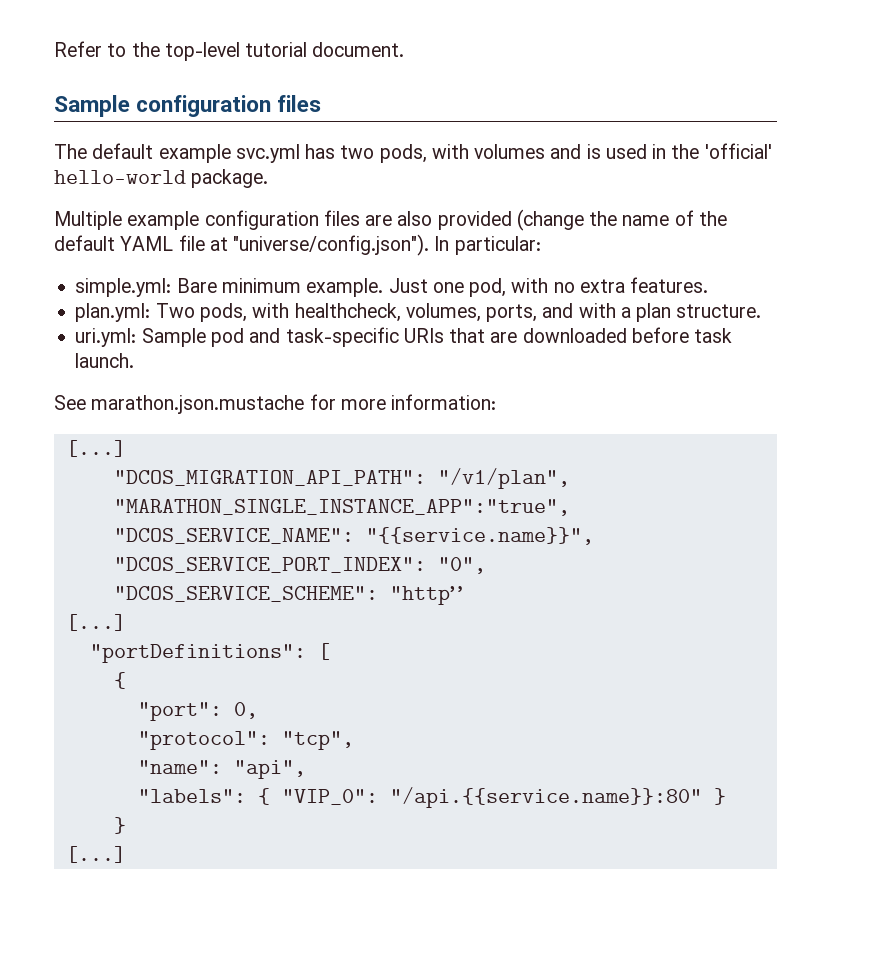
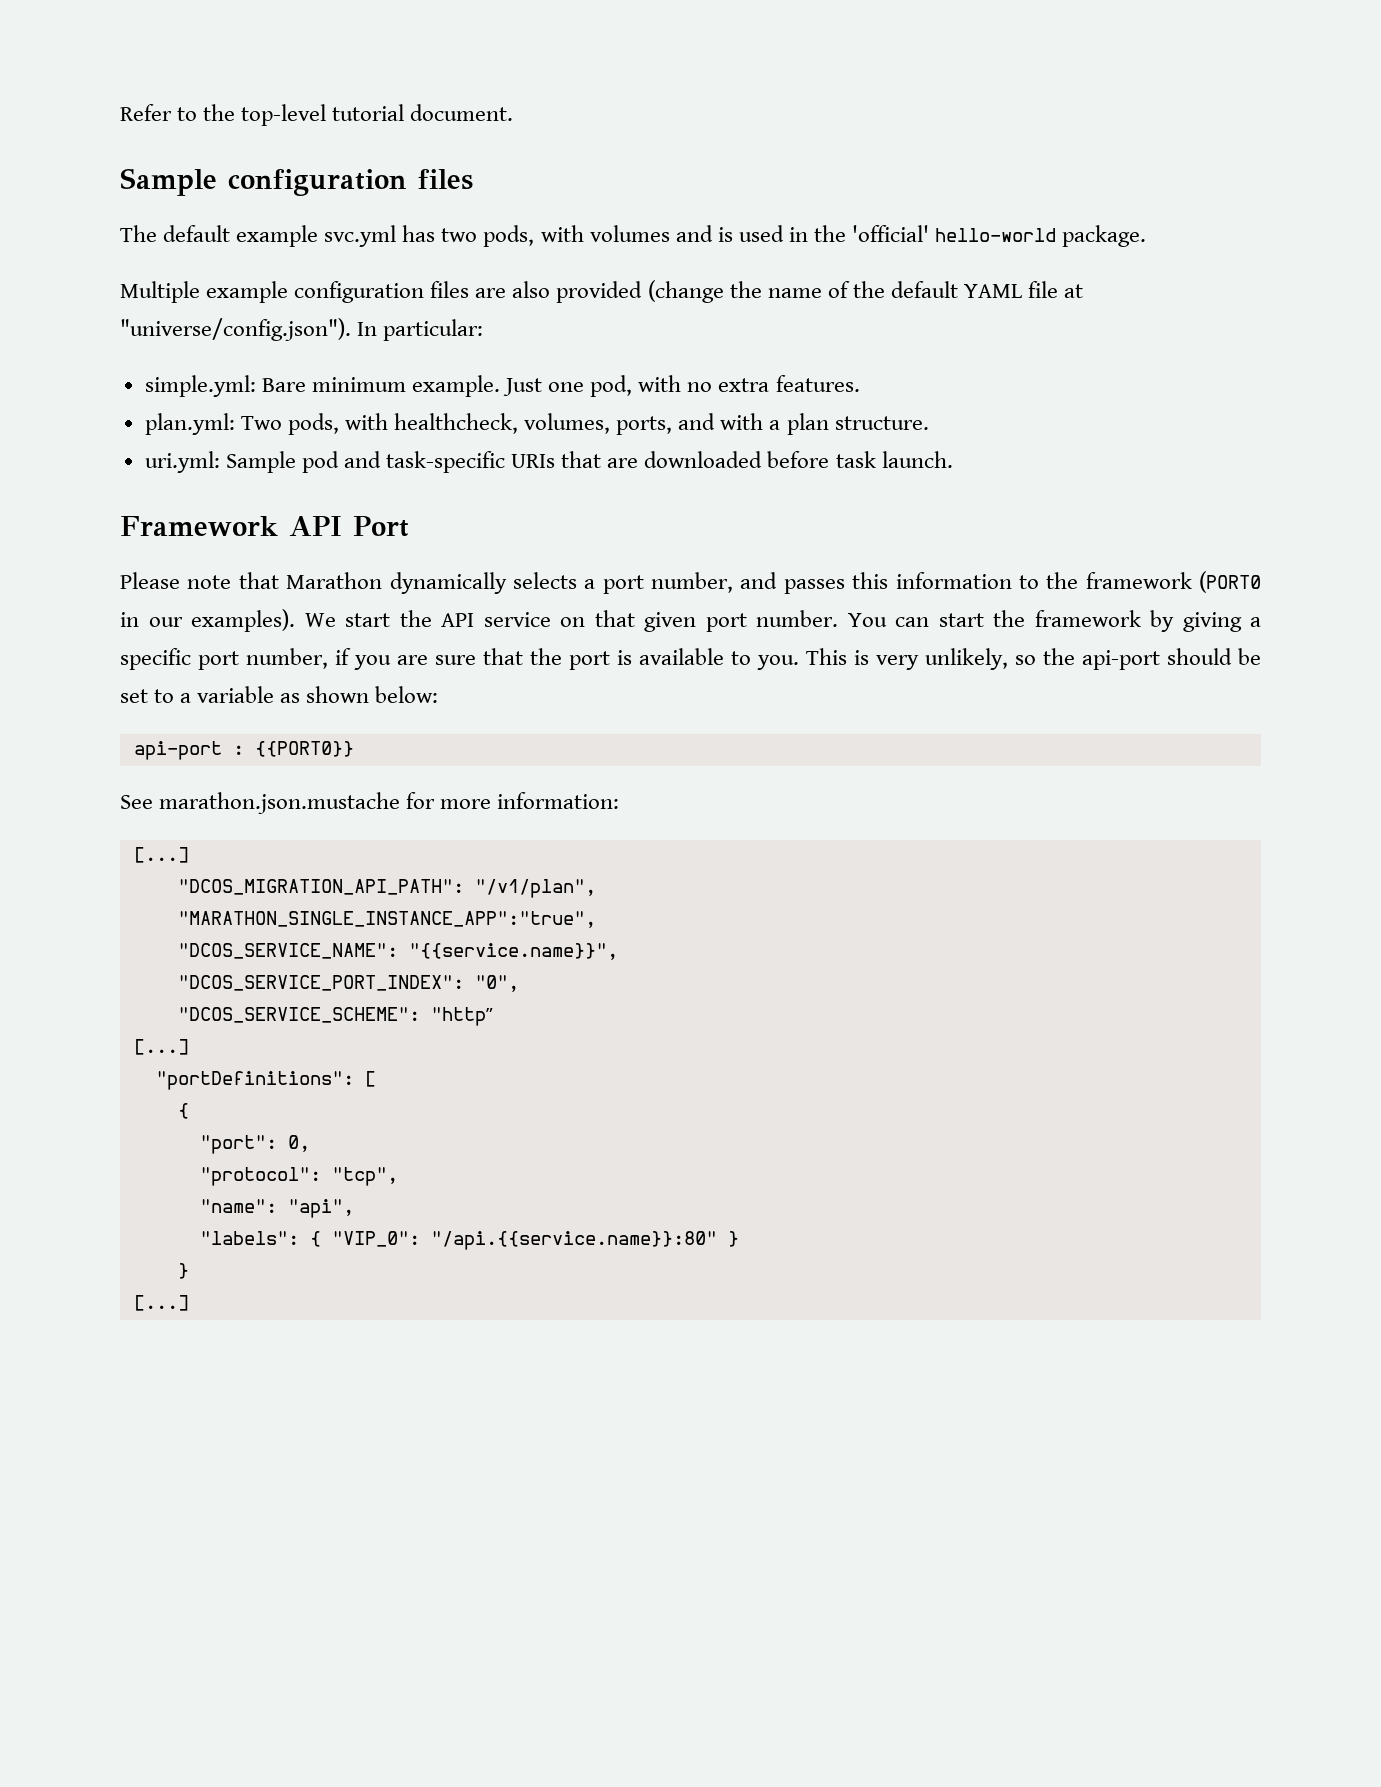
(135, 360) none -> [120,516,409,537] [120,571,1261,594] [120,609,1261,632] [120,648,1261,670] [120,686,439,703] [133,741,354,760] // Framework API Port // Please note that Marathon dynamically selects a port number, and passes this information to the framework (PORT0 in our examples). We start the API service on that given port number. You can start the framework by giving a specific port number, if you are sure that the port is available to you. This is very unlikely, so the api-port should be set to a variable as shown below: // api-port : {{PORT0}}

